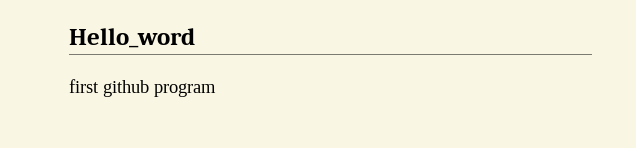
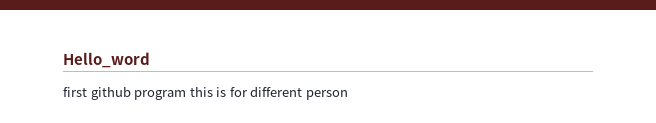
(216, 90) none -> [189,86,348,100] this is for different person

